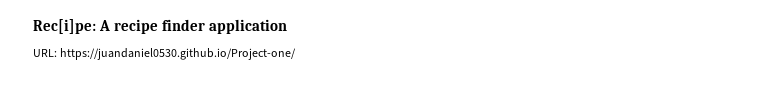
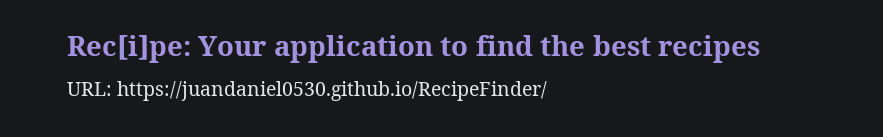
[98,19,287,34] A recipe finder application -> [198,35,760,63] Your application to find the best recipes
[60,48,297,60] https://juandaniel0530.github.io/Project-one/ -> [117,81,548,101] https://juandaniel0530.github.io/RecipeFinder/

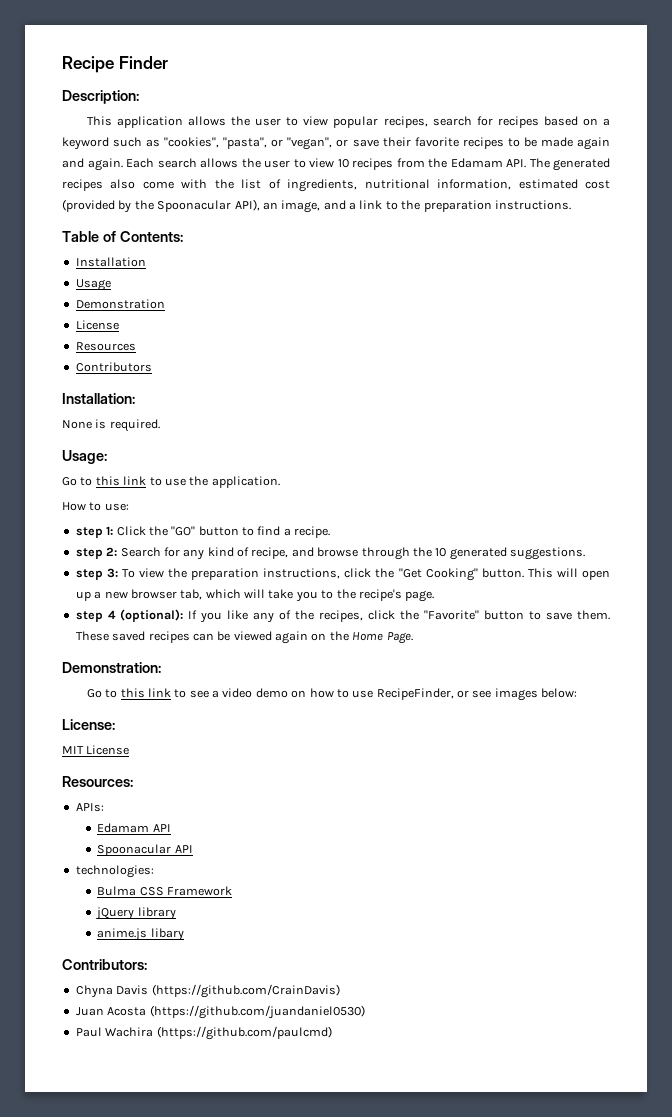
[67,35,760,63] [67,81,548,101] Rec[i]pe: Your application to find the best recipes // URL: https://juandaniel0530.github.io/RecipeFinder/ -> [62,56,168,73] [62,90,139,104] [86,116,610,128] [62,137,610,150] [62,158,610,171] [62,179,610,192] [62,199,571,213] [62,231,183,242] [75,257,146,267] [75,279,111,291] [75,299,165,309] [75,320,119,330] [75,342,136,351] [75,362,152,372] [62,393,135,404] [62,419,160,432] [62,450,107,464] [62,476,280,488] [62,502,129,511] [75,526,331,538] [75,547,585,560] [75,568,610,581] [75,589,435,602] [75,609,610,623] [75,631,413,644] [62,662,161,673] [86,688,578,701] [62,719,115,730] [62,745,130,755] [62,776,133,787] [75,803,104,812] [97,823,171,833] [97,844,193,856] [75,865,154,878] [97,886,232,896] [95,907,176,920] [97,928,184,941] [62,959,147,970] [75,984,340,998] [75,1005,365,1019] [75,1026,332,1040] Recipe Finder // Description: // This application allows the user to view popular recipes, search for recipes based on a keyword such as "cookies", "pasta", or "vegan", or save their favorite recipes to be made again and again. Each search allows the user to view 10 recipes from the Edamam API. The generated recipes also come with the list of ingredients, nutritional information, estimated cost (provided by the Spoonacular API), an image, and a link to the preparation instructions. // Table of Contents: // Installation // Usage // Demonstration // License // Resources // Contributors // Installation: // None is required. // Usage: // Go to this link to use the application. // How to use: // step 1: Click the "GO" button to find a recipe. // step 2: Search for any kind of recipe, and browse through the 10 generated suggestions. // step 3: To view the preparation instructions, click the "Get Cooking" button. This will open up a new browser tab, which will take you to the recipe's page. // step 4 (optional): If you like any of the recipes, click the "Favorite" button to save them. These saved recipes can be viewed again on the Home Page. // Demonstration: // Go to this link to see a video demo on how to use RecipeFinder, or see images below: // License: // MIT License // Resources: // APIs: // Edamam API // Spoonacular API // technologies: // Bulma CSS Framework // jQuery library // anime.js libary // Contributors: // Chyna Davis (https://github.com/CrainDavis) // Juan Acosta (https://github.com/juandaniel0530) // Paul Wachira (https://github.com/paulcmd)

